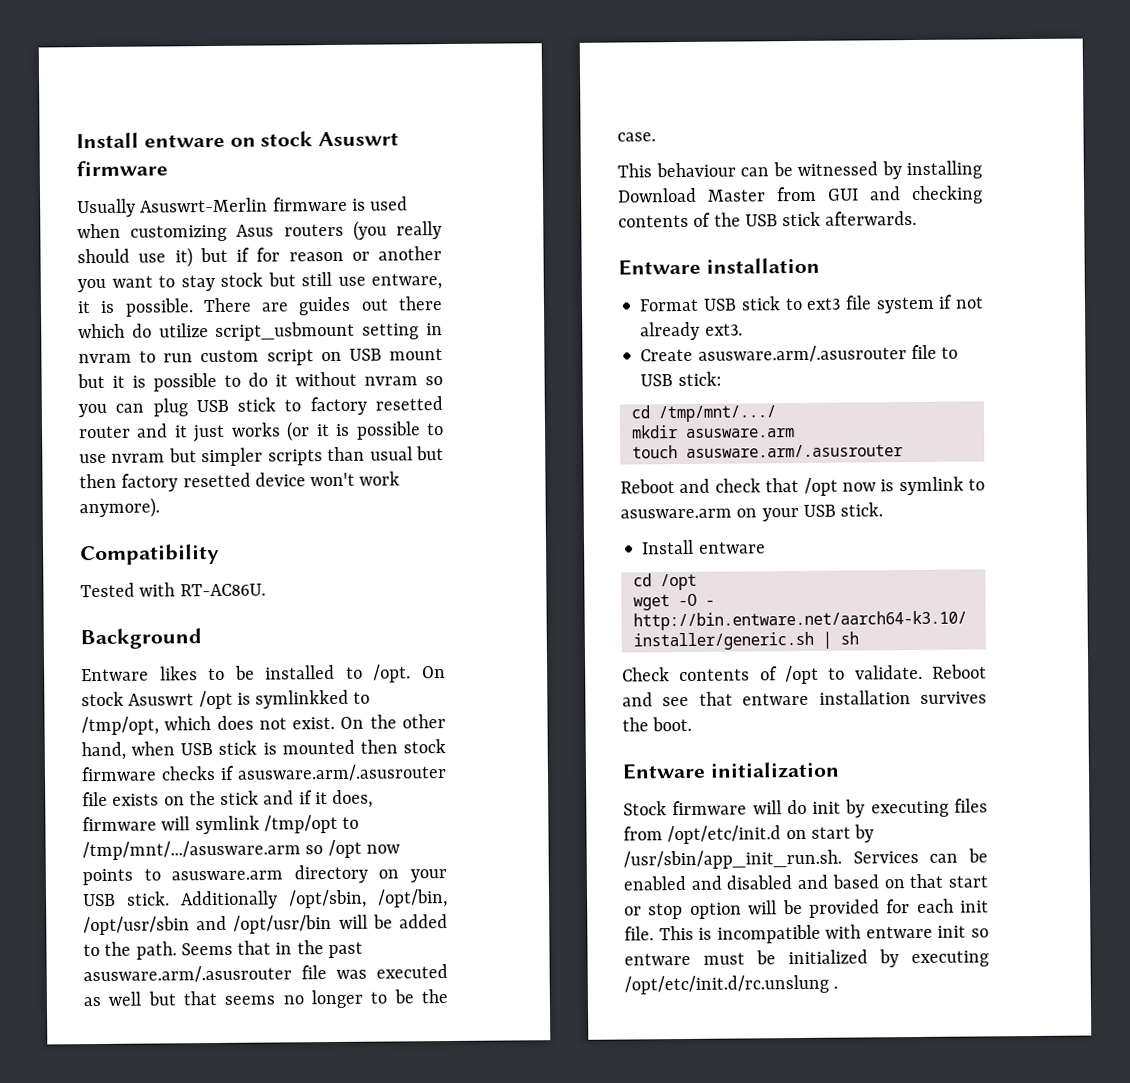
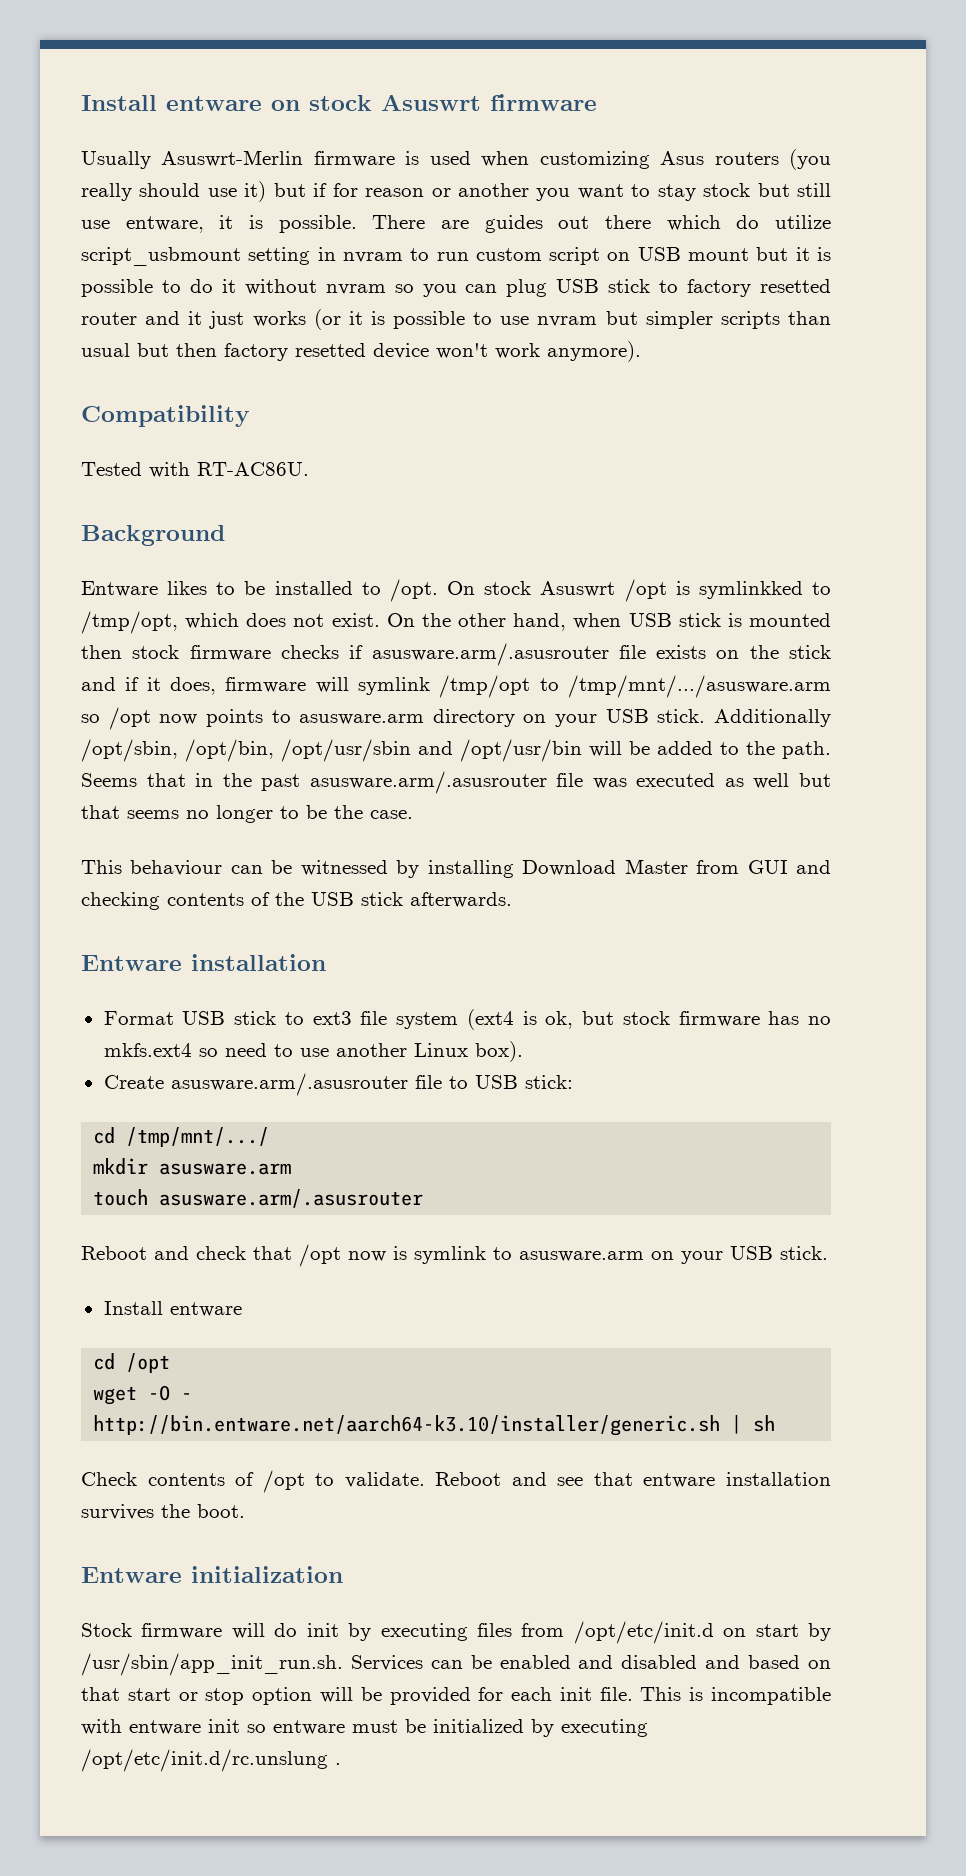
[938,294,984,309] [640,321,743,341] if not already ext3. -> [466,1009,832,1030] [103,1041,523,1062] (ext4 is ok, but stock firmware has no mkfs.ext4 so need to use another Linux box).

